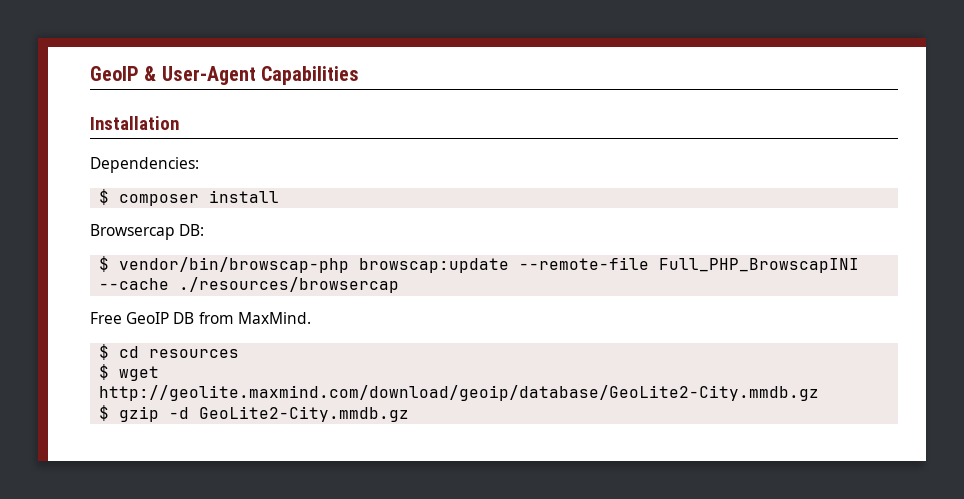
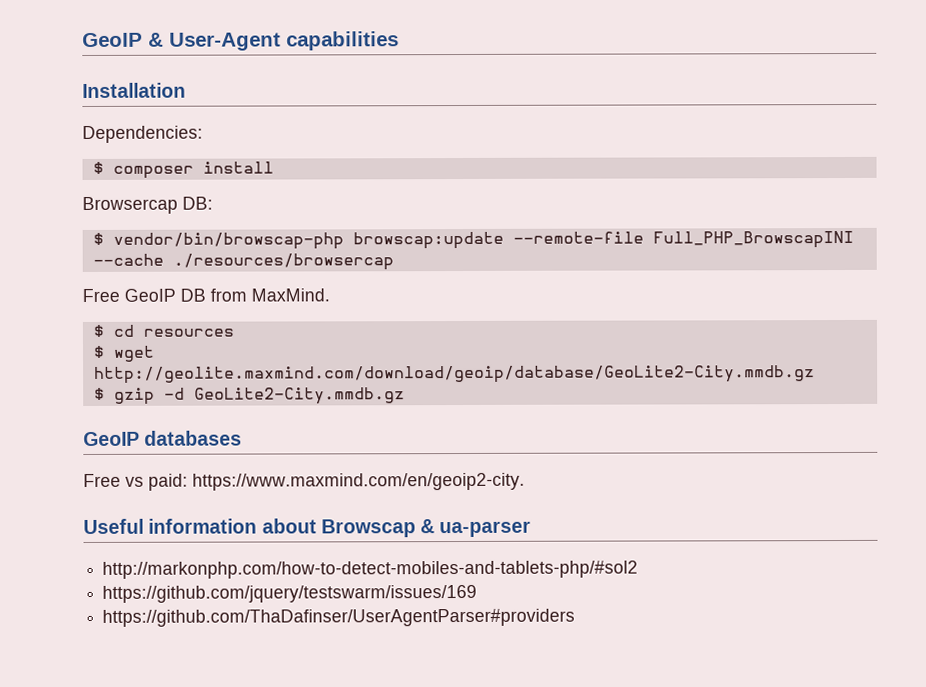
[261,66,360,85] Capabilities -> [286,31,399,51] capabilities
(410, 414) none -> [83,430,243,446] [83,472,525,491] [83,518,532,538] [102,560,639,579] [102,584,478,603] [102,608,576,627] // GeoIP databases // Free vs paid: https://www.maxmind.com/en/geoip2-city. // Useful information about Browscap & ua-parser // http://markonphp.com/how-to-detect-mobiles-and-tablets-php/#sol2 // https://github.com/jquery/testswarm/issues/169 // https://github.com/ThaDafinser/UserAgentParser#providers

